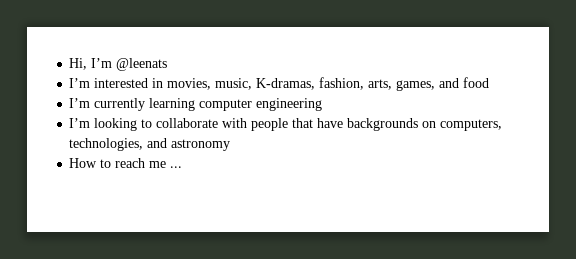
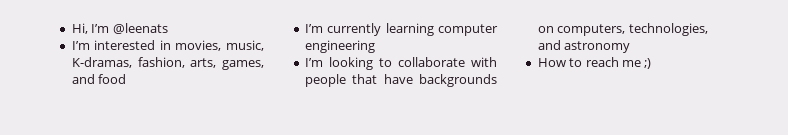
[170,166,183,168] ... -> [644,58,652,69] ;)

